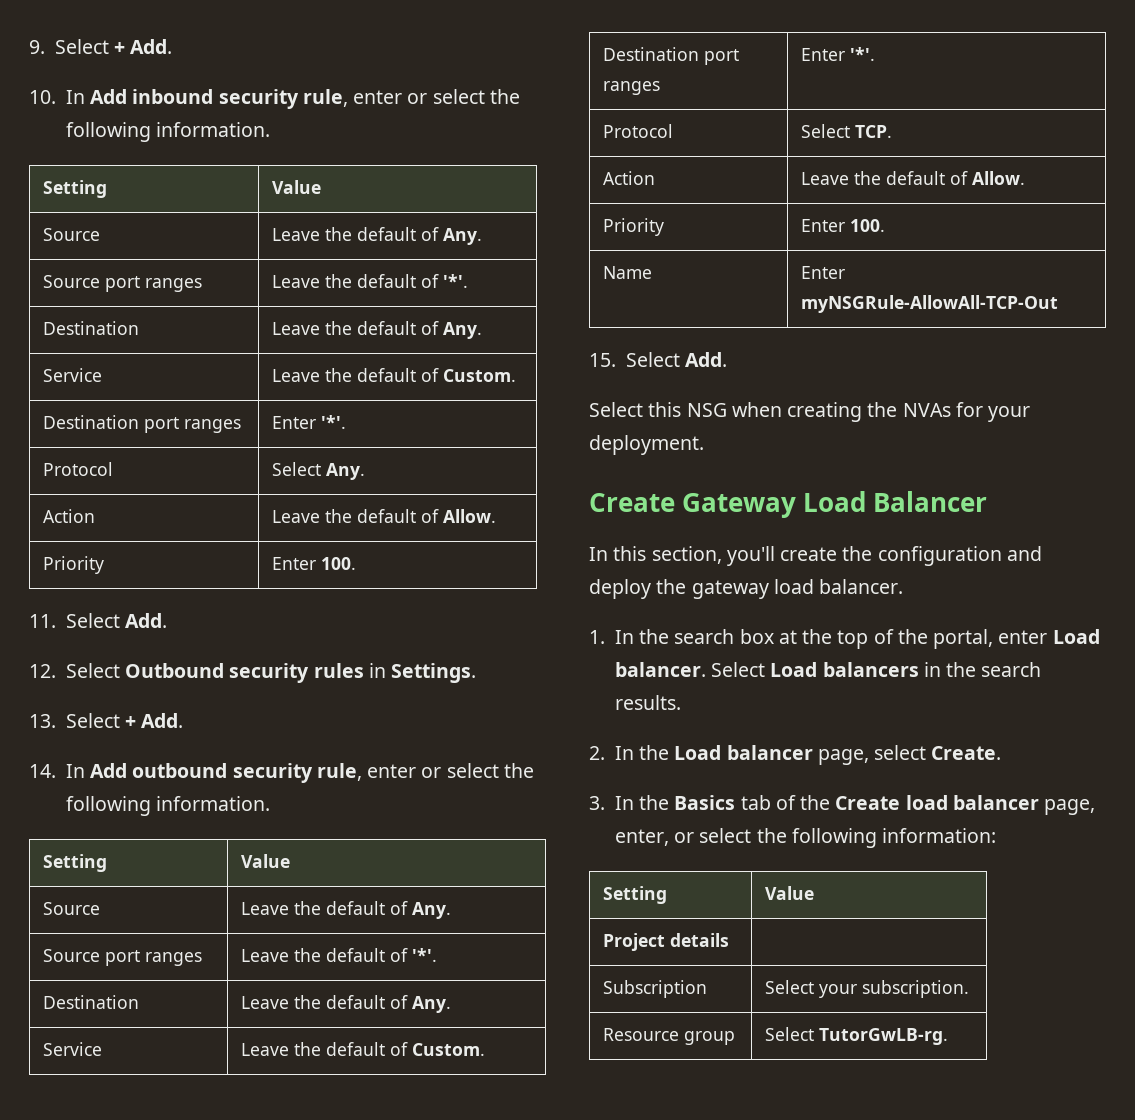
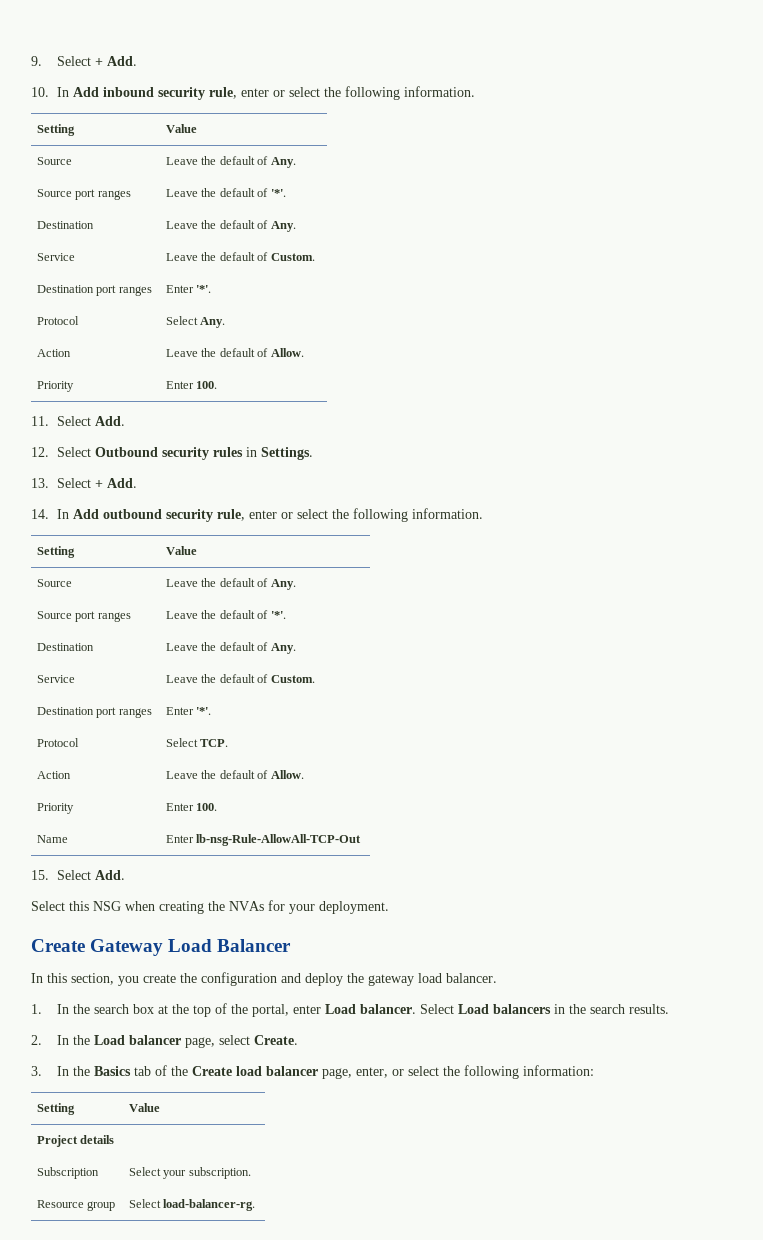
[801,295,1059,313] myNSGRule-AllowAll-TCP-Out -> [196,834,362,846] lb-nsg-Rule-AllowAll-TCP-Out
[726,546,775,566] you'll -> [118,976,139,986] you
[819,1028,949,1045] TutorGwLB-rg. -> [163,1199,256,1211] load-balancer-rg.

